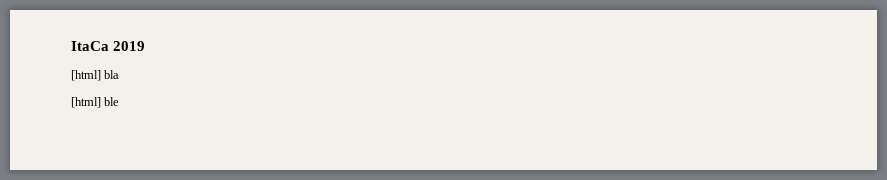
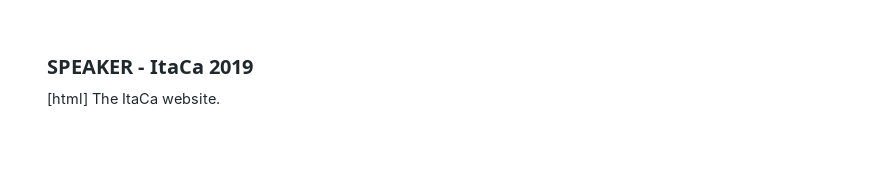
(71, 46) none -> [47,60,145,74] SPEAKER -
[104,70,120,79] [71,97,120,108] bla // [html] ble -> [92,93,220,105] The ItaCa website.

